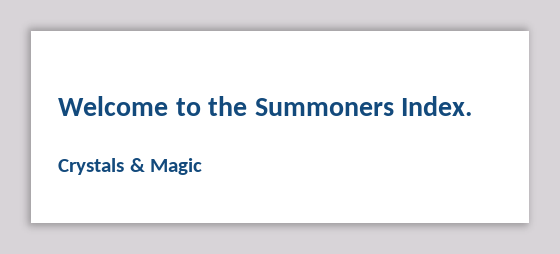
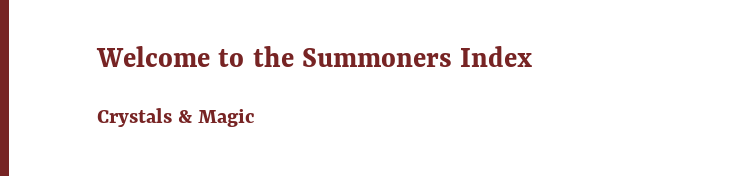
[401,96,473,116] Index. -> [460,46,533,67] Index

